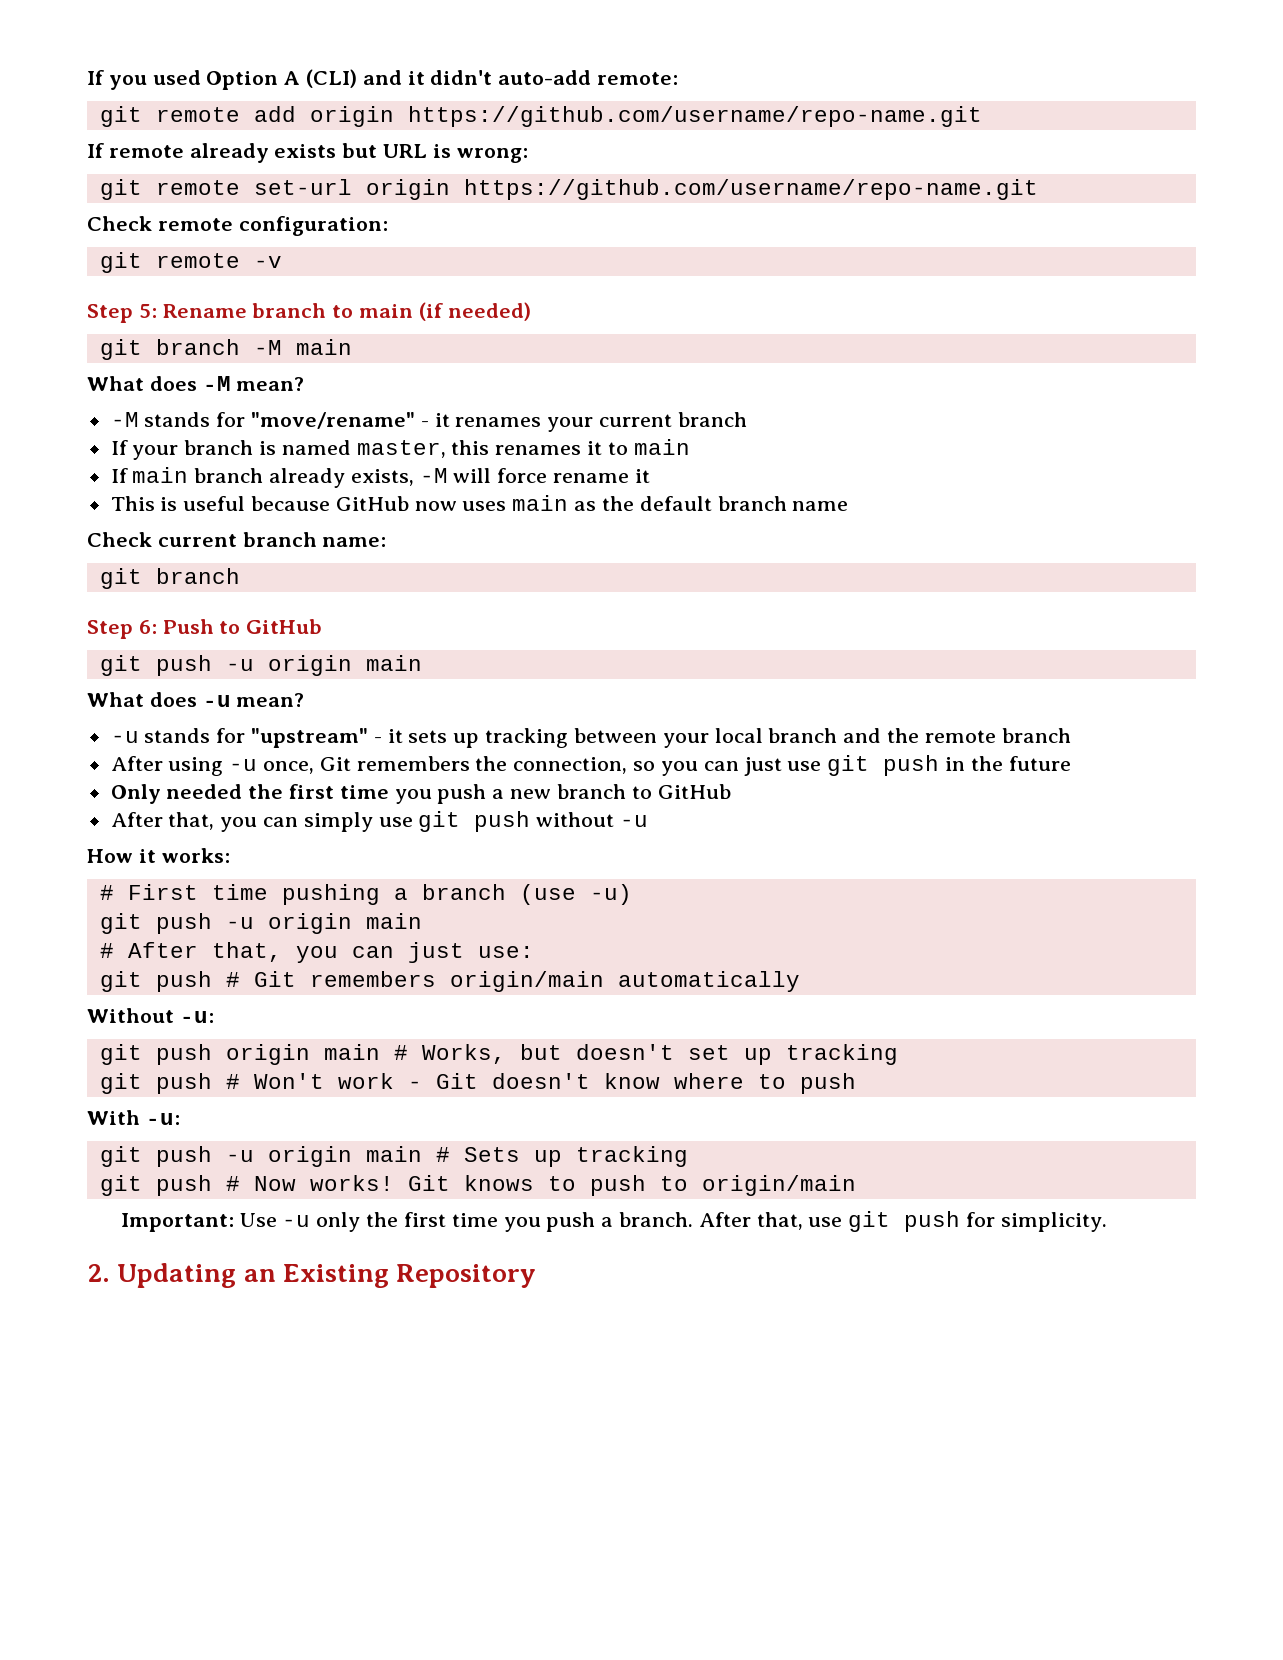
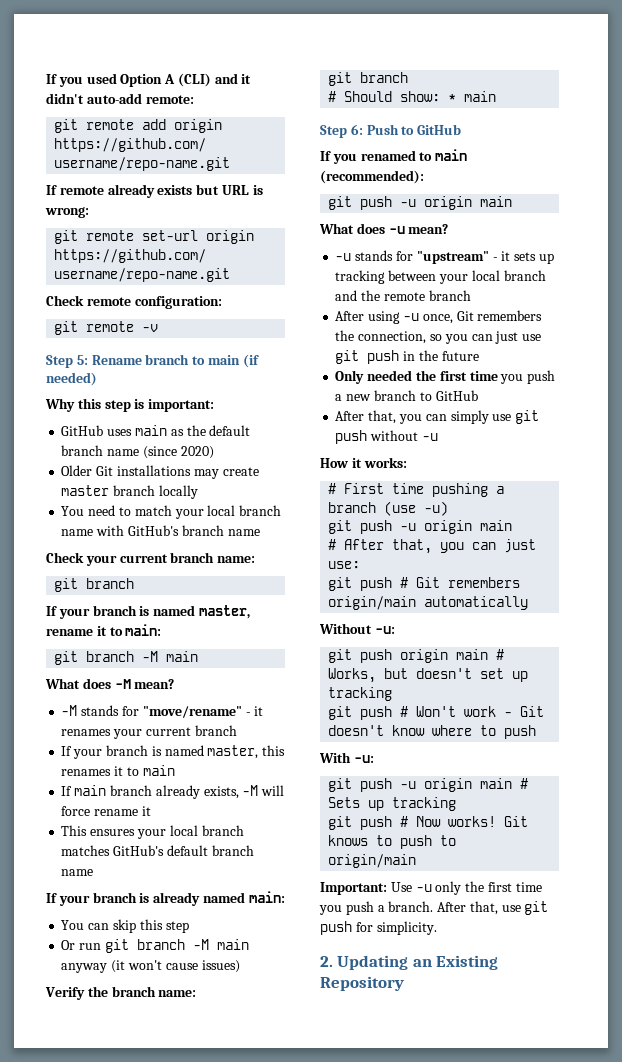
(531, 311) none -> [45,398,215,412] [61,425,251,436] [61,445,214,459] [61,465,259,479] [61,485,198,499] [61,505,282,519] [61,525,260,536] [46,552,256,566] [54,578,135,592] [46,605,250,619] [46,624,162,636] // Why this step is important: // GitHub uses main as the default branch name (since 2020) // Older Git installations may create master branch locally // You need to match your local branch name with GitHub's branch name // Check your current branch name: // git branch // If your branch is named master, rename it to main:
[160,495,849,511] [87,532,387,547] [99,568,240,589] is useful because GitHub now uses main as the default branch name // Check current branch name: // git branch -> [90,825,244,839] [61,845,254,856] [61,869,94,876] [46,891,285,906] [61,919,189,933] [61,939,249,953] [61,960,240,973] [45,986,197,1000] [328,72,409,86] [328,91,497,102] ensures your local branch matches GitHub's default branch name // If your branch is already named main: // You can skip this step // Or run git branch -M main anyway (it won't cause issues) // Verify the branch name: // git branch // # Should show: * main
(323, 626) none -> [320,149,468,164] [320,170,424,184] // If you renamed to main (recommended):

